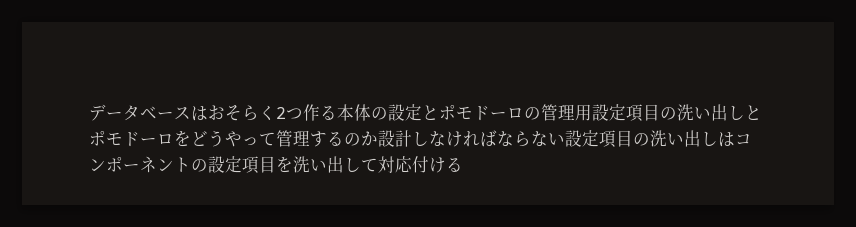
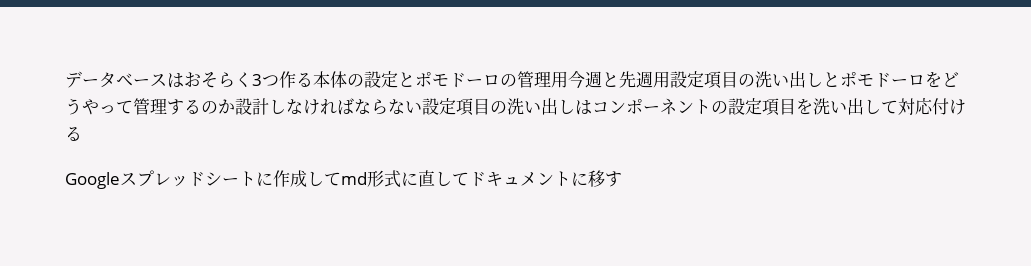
[276,107,286,119] 2 -> [252,74,262,86] 3
(592, 112) none -> [568,70,670,89] 今週と先週用
(463, 164) none -> [65,170,622,189] // Googleスプレッドシートに作成してmd形式に直してドキュメントに移す

